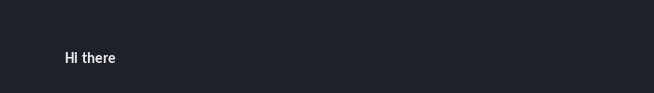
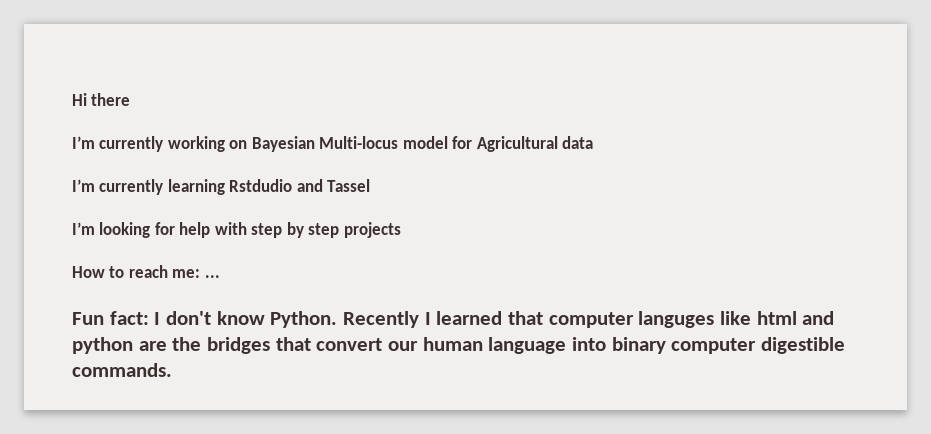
(117, 57) none -> [72,136,594,152] [72,179,371,195] [72,222,401,238] [72,265,220,278] [72,311,835,328] [72,337,846,354] [72,363,172,377] // I’m currently working on Bayesian Multi-locus model for Agricultural data // I’m currently learning Rstdudio and Tassel // I’m looking for help with step by step projects // How to reach me: ... // Fun fact: I don't know Python. Recently I learned that computer languges like html and python are the bridges that convert our human language into binary computer digestible commands.

